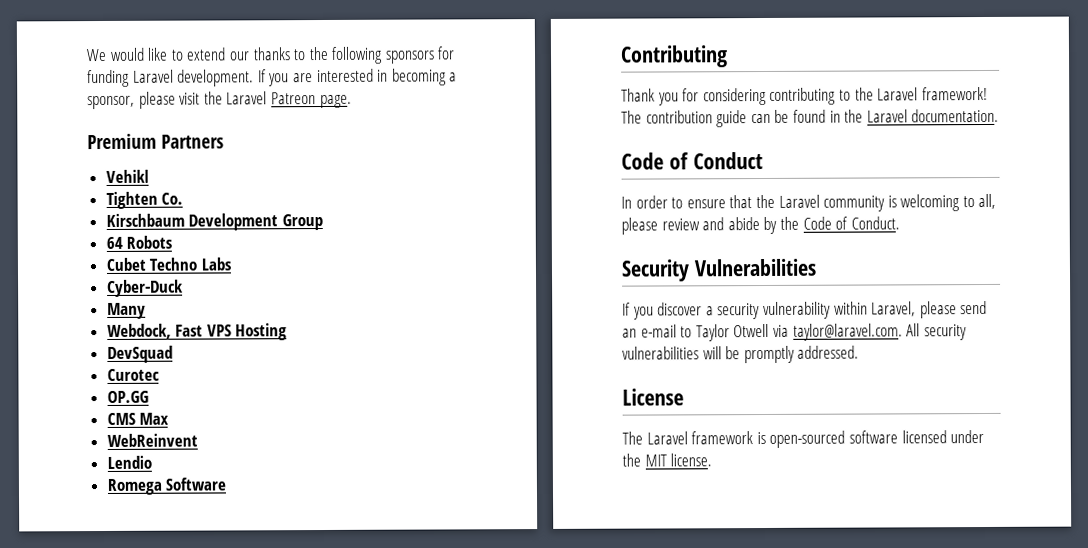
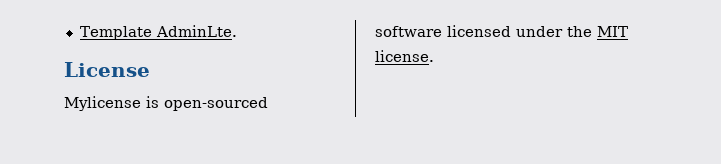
[86,46,456,64] [87,68,458,88] [87,91,352,110] [87,133,225,150] [105,169,149,183] [105,191,184,209] [105,213,323,231] [105,235,173,249] [105,257,231,271] [106,279,183,297] [106,302,146,319] [106,323,288,341] [106,345,173,363] [106,368,160,381] [106,390,149,403] [106,412,170,425] [106,433,198,447] [106,455,152,469] [106,477,227,495] [620,45,728,68] [621,86,988,106] [621,108,1000,128] [621,152,763,170] [621,193,997,212] [621,216,900,235] [621,258,817,282] [622,300,988,320] [622,323,967,342] [622,345,860,364] [622,388,684,406] [622,431,754,445] We would like to extend our thanks to the following sponsors for funding Laravel development. If you are interested in becoming a sponsor, please visit the Laravel Patreon page. // Premium Partners // Vehikl // Tighten Co. // Kirschbaum Development Group // 64 Robots // Cubet Techno Labs // Cyber-Duck // Many // Webdock, Fast VPS Hosting // DevSquad // Curotec // OP.GG // CMS Max // WebReinvent // Lendio // Romega Software // Contributing // Thank you for considering contributing to the Laravel framework! The contribution guide can be found in the Laravel documentation. // Code of Conduct // In order to ensure that the Laravel community is welcoming to all, please review and abide by the Code of Conduct. // Security Vulnerabilities // If you discover a security vulnerability within Laravel, please send an e-mail to Taylor Otwell via taylor@laravel.com. All security vulnerabilities will be promptly addressed. // License // The Laravel framework -> [79,25,237,40] [64,62,150,77] [64,96,141,111] Template AdminLte. // License // Mylicense

